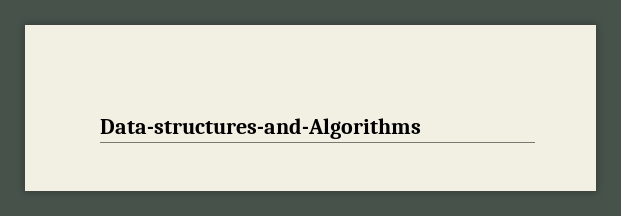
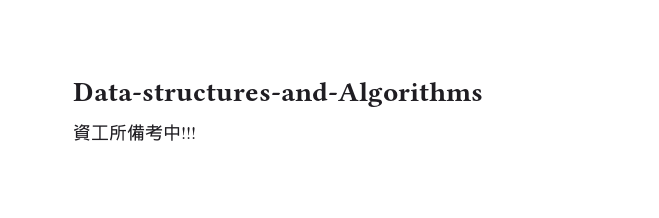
(421, 128) none -> [73,124,196,141] // 資工所備考中!!!

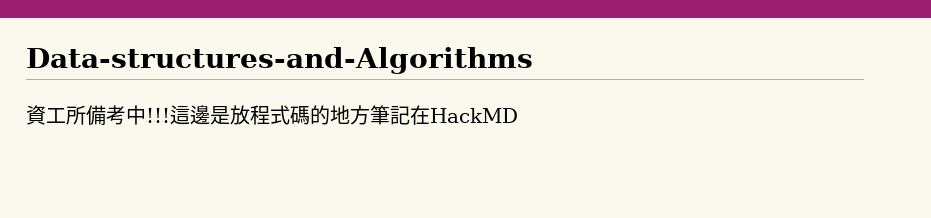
(196, 133) none -> [170,105,518,125] 這邊是放程式碼的地方筆記在HackMD

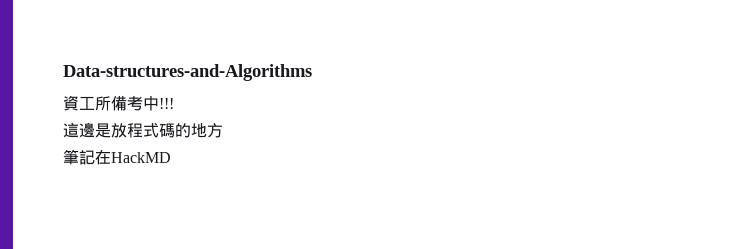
(170, 115) none -> (174, 103) //
(370, 115) none -> (223, 130) //

